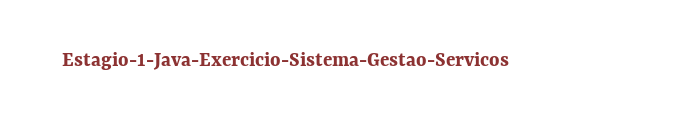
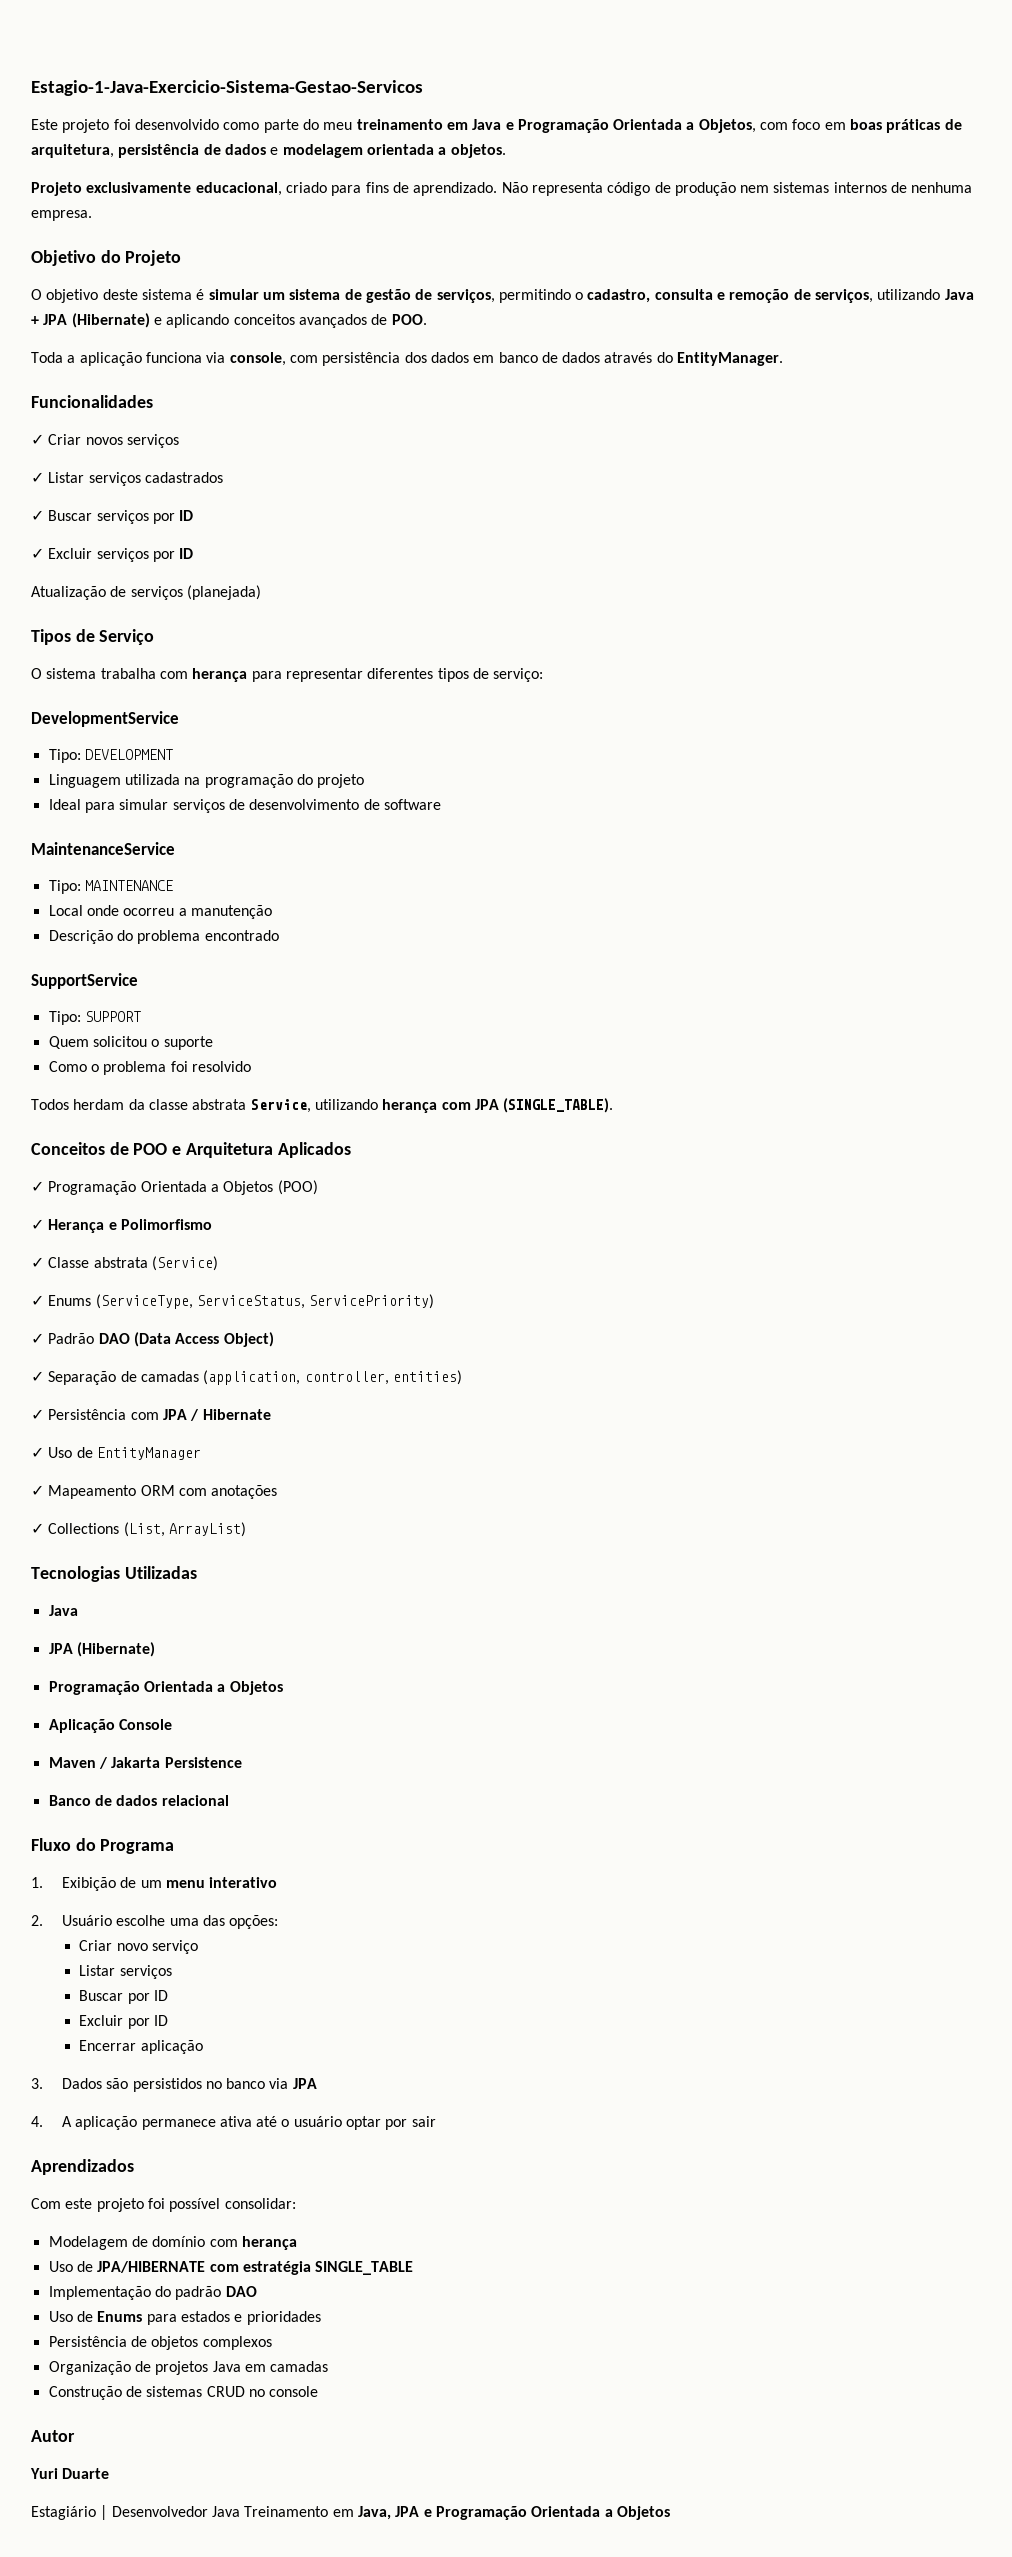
(509, 61) none -> [31,119,962,133] [31,144,506,158] [31,182,973,196] [31,210,92,221] [31,250,182,266] [31,289,974,303] [31,313,427,328] [31,352,784,366] [31,395,153,408] [31,434,179,448] [31,472,223,486] [31,510,194,524] [31,548,194,562] [31,585,261,600] [31,629,155,645] [31,668,544,682] [31,711,179,727] [48,749,173,763] [48,774,365,788] [48,799,441,813] [31,842,175,855] [48,880,173,894] [48,905,272,919] [48,930,279,944] [31,973,138,989] [48,1011,141,1025] [48,1036,213,1050] [48,1061,251,1075] [31,1098,614,1113] [31,1142,351,1158] [31,1180,318,1195] [31,1219,212,1233] [31,1256,218,1271] [31,1294,435,1309] [31,1332,274,1347] [31,1370,462,1385] [31,1409,271,1421] [31,1447,201,1460] [31,1485,278,1499] [31,1522,246,1537] [31,1566,197,1582] [48,1605,78,1616] [48,1642,155,1657] [48,1681,283,1695] [48,1719,172,1733] [48,1757,242,1769] [48,1795,229,1806] [31,1838,175,1854] [31,1877,278,1891] [31,1915,279,1929] [79,1940,199,1954] [79,1965,172,1979] [79,1990,169,2004] [79,2015,169,2029] [79,2040,203,2054] [31,2078,317,2092] [31,2116,436,2130] [31,2159,134,2175] [31,2198,296,2212] [48,2236,297,2250] [48,2261,414,2275] [48,2286,257,2300] [48,2311,321,2325] [48,2336,272,2350] [48,2361,329,2375] [48,2386,319,2400] [31,2430,75,2442] [30,2468,110,2479] [31,2505,670,2520] // Este projeto foi desenvolvido como parte do meu treinamento em Java e Programação Orientada a Objetos, com foco em boas práticas de arquitetura, persistência de dados e modelagem orientada a objetos. // Projeto exclusivamente educacional, criado para fins de aprendizado. Não representa código de produção nem sistemas internos de nenhuma empresa. // Objetivo do Projeto // O objetivo deste sistema é simular um sistema de gestão de serviços, permitindo o cadastro, consulta e remoção de serviços, utilizando Java + JPA (Hibernate) e aplicando conceitos avançados de POO. // Toda a aplicação funciona via console, com persistência dos dados em banco de dados através do EntityManager. // Funcionalidades // ✓ Criar novos serviços // ✓ Listar serviços cadastrados // ✓ Buscar serviços por ID // ✓ Excluir serviços por ID // Atualização de serviços (planejada) // Tipos de Serviço // O sistema trabalha com herança para representar diferentes tipos de serviço: // DevelopmentService // Tipo: DEVELOPMENT // Linguagem utilizada na programação do projeto // Ideal para simular serviços de desenvolvimento de software // MaintenanceService // Tipo: MAINTENANCE // Local onde ocorreu a manutenção // Descrição do problema encontrado // SupportService // Tipo: SUPPORT // Quem solicitou o suporte // Como o problema foi resolvido // Todos herdam da classe abstrata Service, utilizando herança com JPA (SINGLE_TABLE). // Conceitos de POO e Arquitetura Aplicados // ✓ Programação Orientada a Objetos (POO) // ✓ Herança e Polimorfismo // ✓ Classe abstrata (Service) // ✓ Enums (ServiceType, ServiceStatus, ServicePriority) // ✓ Padrão DAO (Data Access Object) // ✓ Separação de camadas (application, controller, entities) // ✓ Persistência com JPA / Hibernate // ✓ Uso de EntityManager // ✓ Mapeamento ORM com anotações // ✓ Collections (List, ArrayList) // Tecnologias Utilizadas // Java // JPA (Hibernate) // Programação Orientada a Objetos // Aplicação Console // Maven / Jakarta Persistence // Banco de dados relacional // Fluxo do Programa // 1. Exibição de um menu interativo // 2. Usuário escolhe uma das opções: // Criar novo serviço // Listar serviços // Buscar por ID // Excluir por ID // Encerrar aplicação // 3. Dados são persistidos no banco via JPA // 4. A aplicação permanece ativa até o usuário optar por sair // Aprendizados // Com este projeto foi possível consolidar: // Modelagem de domínio com herança // Uso de JPA/HIBERNATE com estratégia SINGLE_TABLE // Implementação do padrão DAO // Uso de Enums para estados e prioridades // Persistência de objetos complexos // Organização de projetos Java em camadas // Construção de sistemas CRUD no console // Autor // Yuri Duarte // Estagiário | Desenvolvedor Java Treinamento em Java, JPA e Programação Orientada a Objetos

